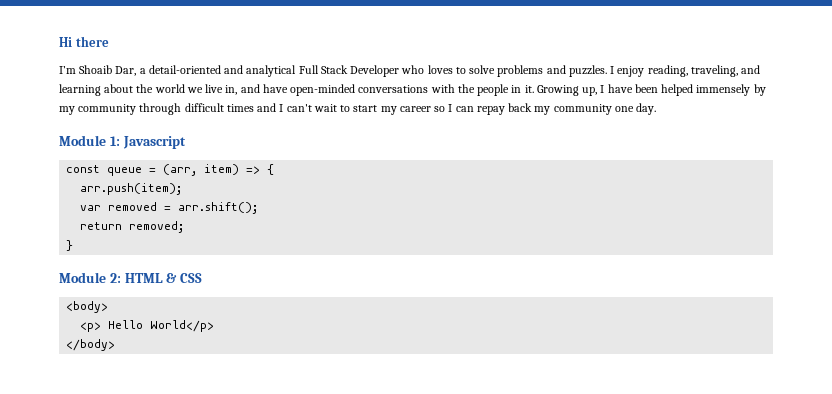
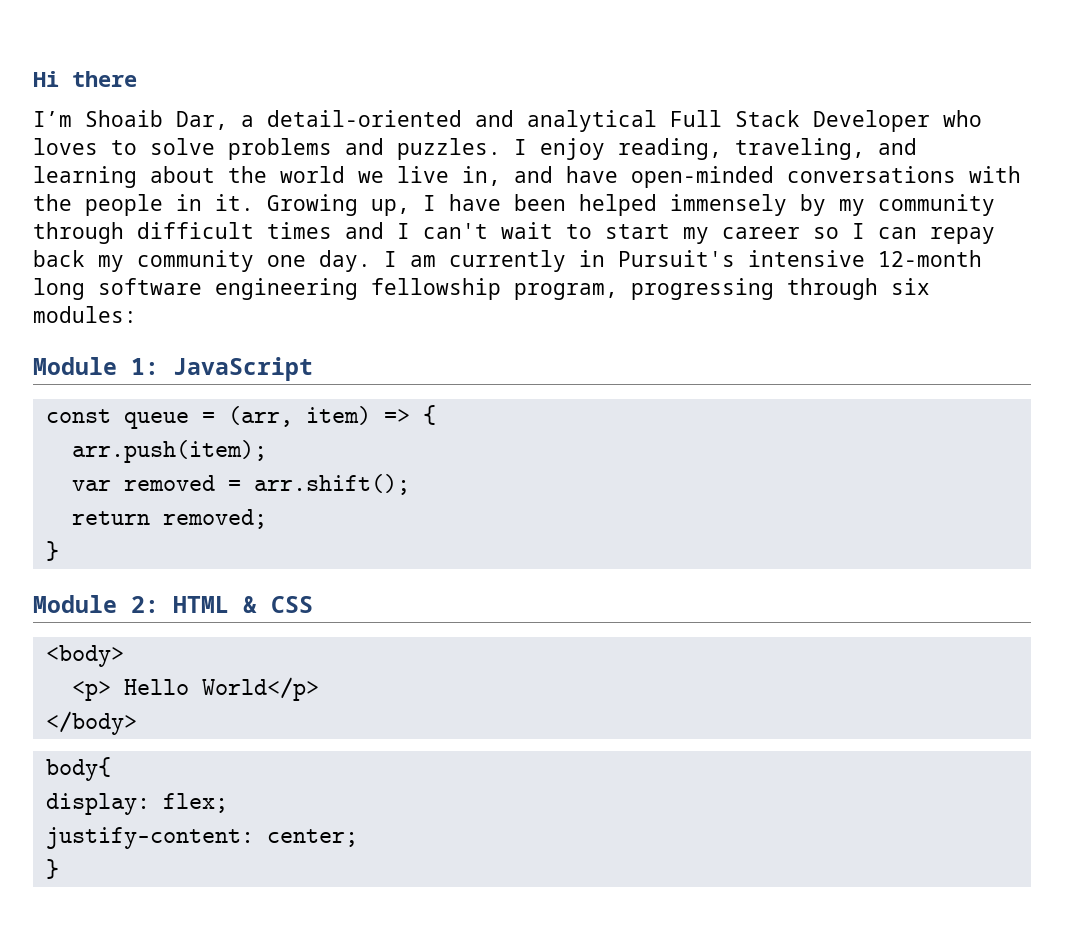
(657, 109) none -> [384,250,982,272] [33,278,930,300] [33,306,137,323] I am currently in Pursuit's intensive 12-month long software engineering fellowship program, progressing through six modules:
[122,136,186,149] Javascript -> [173,357,313,381] JavaScript
(116, 345) none -> [45,757,111,781] [45,793,228,815] [45,827,358,849] [45,859,59,879] // body{ // display: flex; // justify-content: center; // }

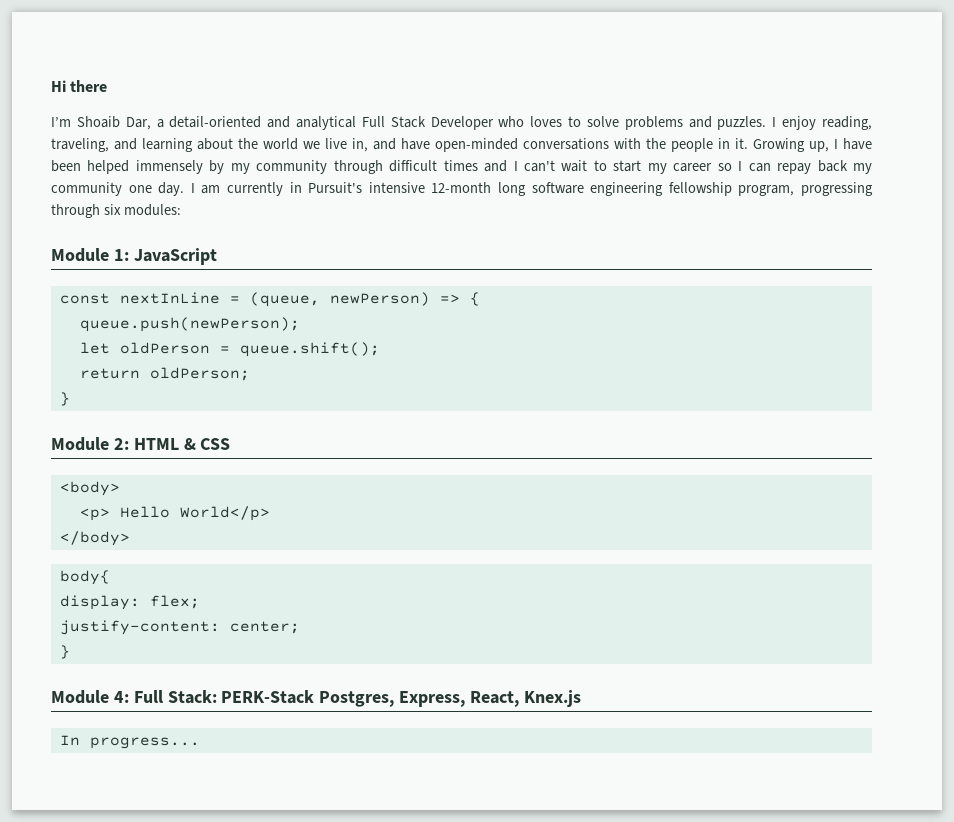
[123,405,436,429] [71,440,267,463] [71,474,410,495] queue = (arr, item) => { // arr.push(item); // var removed = arr.shift(); -> [119,292,480,307] [79,317,300,332] [79,342,380,357] nextInLine = (queue, newPerson) => { // queue.push(newPerson); // let oldPerson = queue.shift();
[162,509,267,529] removed; -> [149,367,250,381] oldPerson;
(59, 869) none -> [51,690,581,707] [59,735,200,749] // Module 4: Full Stack: PERK-Stack Postgres, Express, React, Knex.js // In progress...

